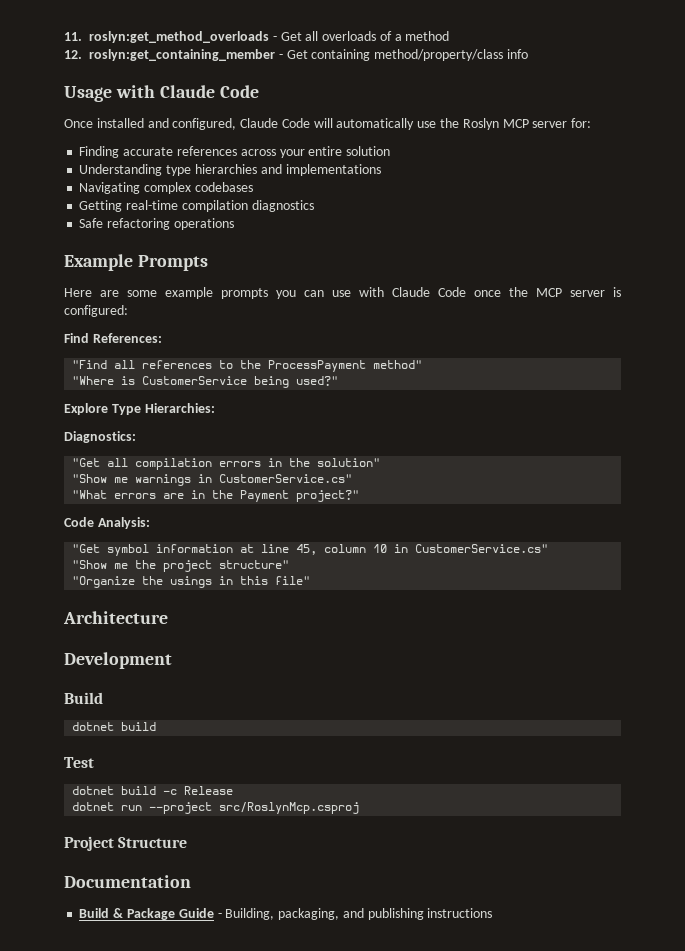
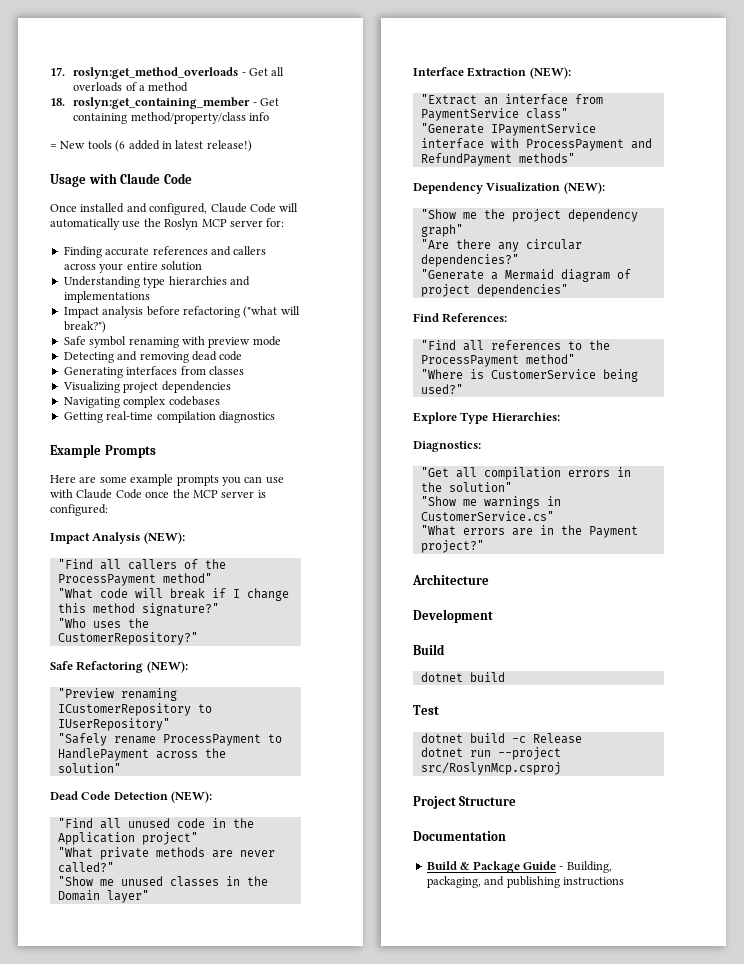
[64,32,82,41] 11. -> [50,67,65,76] 17.
[64,50,82,59] 12. -> [50,98,65,106] 18.
(528, 54) none -> [50,140,252,152] // = New tools (6 added in latest release!)
(237, 151) none -> [210,246,267,256] and callers
(381, 170) none -> [63,306,300,318] [63,321,106,333] [63,336,281,348] [63,351,243,363] [63,366,244,378] [62,381,231,393] // Impact analysis before refactoring ("what will break?") // Safe symbol renaming with preview mode // Detecting and removing dead code // Generating interfaces from classes // Visualizing project dependencies
[79,218,234,230] // Safe refactoring operations -> (275, 417) none
(128, 311) none -> [50,532,185,544] [57,559,226,570] [57,573,212,586] [57,588,289,601] [57,603,219,616] [57,618,149,628] [57,632,198,645] [50,661,188,673] [57,688,177,701] [57,703,212,716] [57,718,170,731] [57,733,282,746] [57,748,226,761] [57,763,121,773] [50,791,213,803] [57,818,254,829] [57,832,198,845] [57,847,275,860] [57,862,114,873] [57,876,268,887] [57,890,149,903] [413,67,571,79] [420,94,603,105] [420,108,568,121] [420,123,596,136] [420,138,652,151] [420,153,575,166] [413,182,605,194] [420,209,638,222] [420,224,463,237] [420,239,582,252] [420,254,519,267] [420,269,631,282] [420,284,568,297] // Impact Analysis (NEW): // "Find all callers of the ProcessPayment method" // "What code will break if I change this method signature?" // "Who uses the CustomerRepository?" // Safe Refactoring (NEW): // "Preview renaming ICustomerRepository to IUserRepository" // "Safely rename ProcessPayment to HandlePayment across the solution" // Dead Code Detection (NEW): // "Find all unused code in the Application project" // "What private methods are never called?" // "Show me unused classes in the Domain layer" // Interface Extraction (NEW): // "Extract an interface from PaymentService class" // "Generate IPaymentService interface with ProcessPayment and RefundPayment methods" // Dependency Visualization (NEW): // "Show me the project dependency graph" // "Are there any circular dependencies?" // "Generate a Mermaid diagram of project dependencies"
[64,517,150,529] [72,544,549,556] [72,560,290,572] [72,576,311,588] // Code Analysis: // "Get symbol information at line 45, column 10 in CustomerService.cs" // "Show me the project structure" // "Organize the usings in this file" -> (484, 546) none

